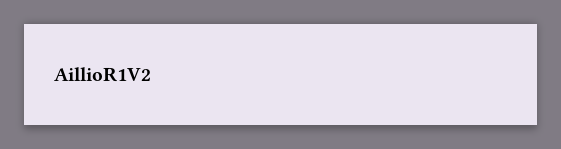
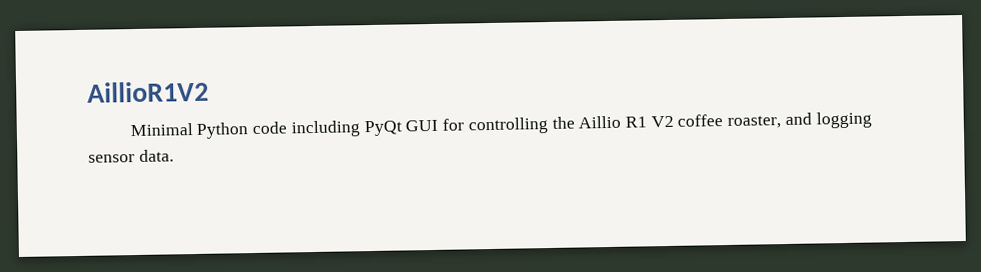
(151, 74) none -> [129,111,872,139] [88,149,174,163] // Minimal Python code including PyQt GUI for controlling the Aillio R1 V2 coffee roaster, and logging sensor data.

